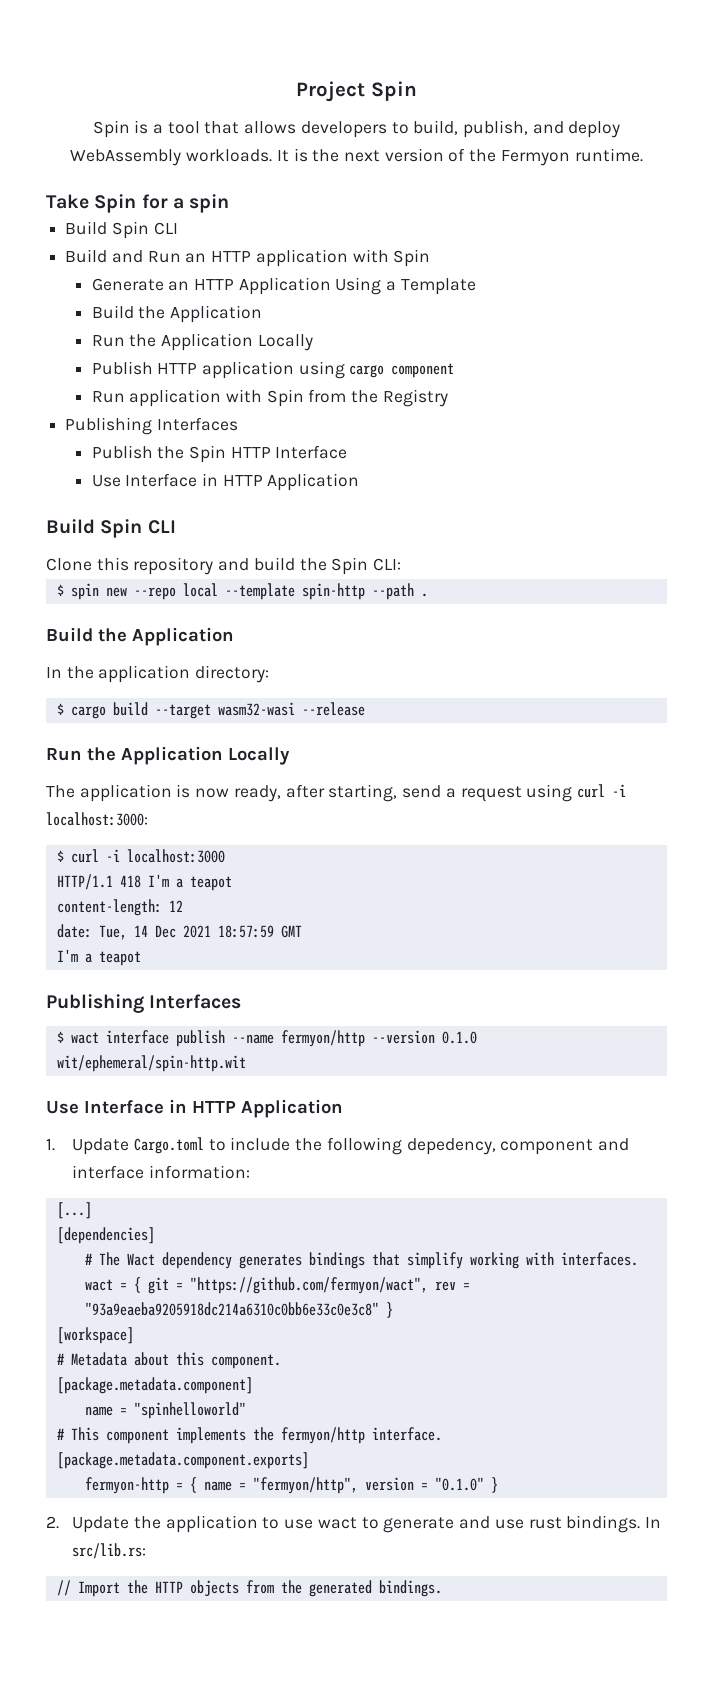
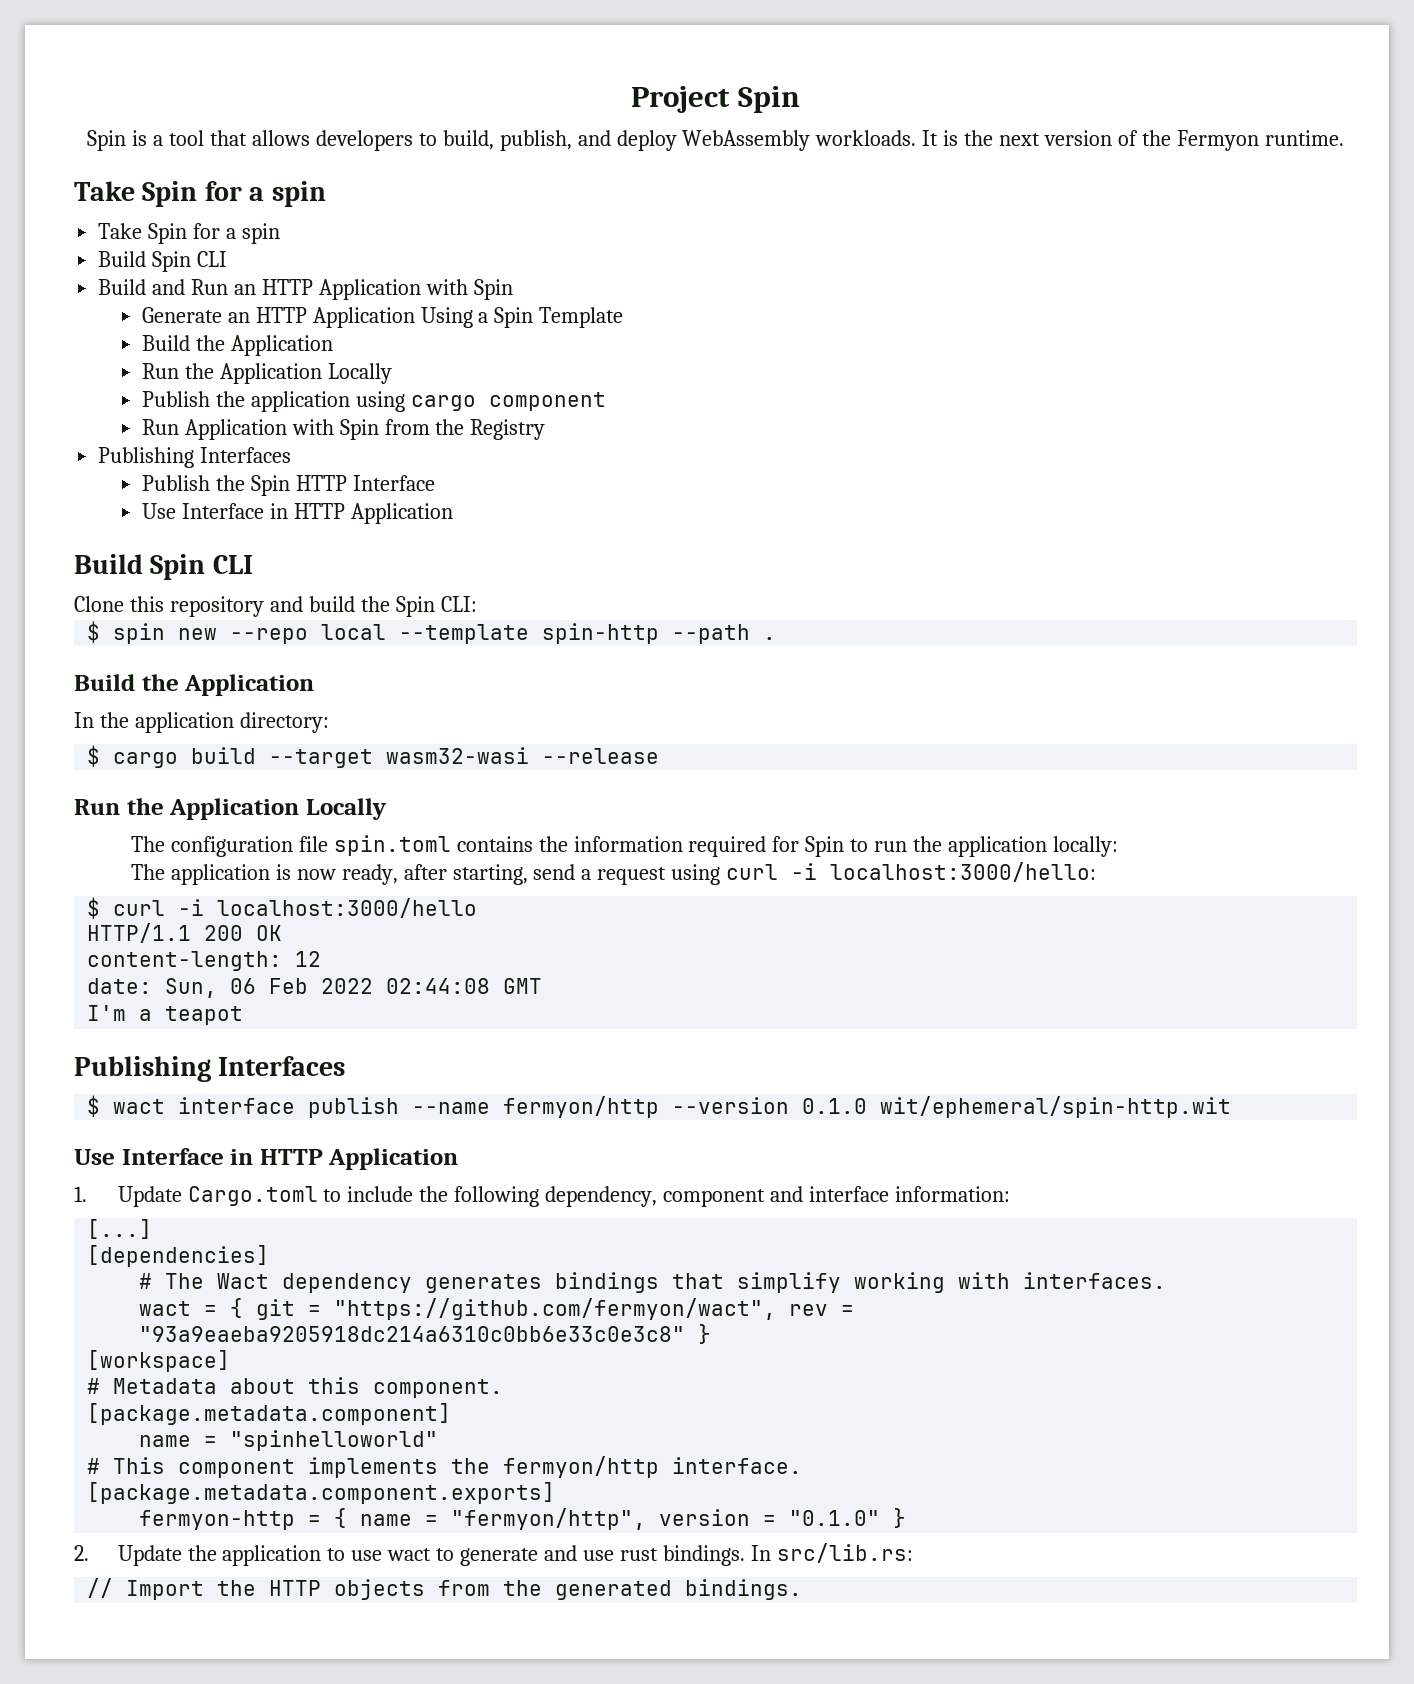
(230, 203) none -> [98,223,280,244] // Take Spin for a spin
[255,249,348,267] application -> [318,279,421,300] Application
(397, 286) none -> [494,307,534,328] Spin
[157,363,198,374] HTTP -> [215,391,245,407] the
[129,389,222,407] application -> [184,419,287,440] Application
(290, 756) none -> [130,835,1119,857] // The configuration file spin.toml contains the information required for Spin to run the application locally:
[46,812,148,826] localhost:3000: -> [830,862,1097,882] localhost:3000/hello:
[126,849,225,863] localhost:3000 -> [217,898,478,918] localhost:3000/hello
[119,874,232,891] 418 I'm a teapot -> [204,925,283,941] 200 OK
[98,925,274,940] Tue, 14 Dec 2021 18:57:59 -> [165,978,491,998] Sun, 06 Feb 2022 02:44:08
[406,1138,496,1155] depedency, -> [545,1186,658,1207] dependency,

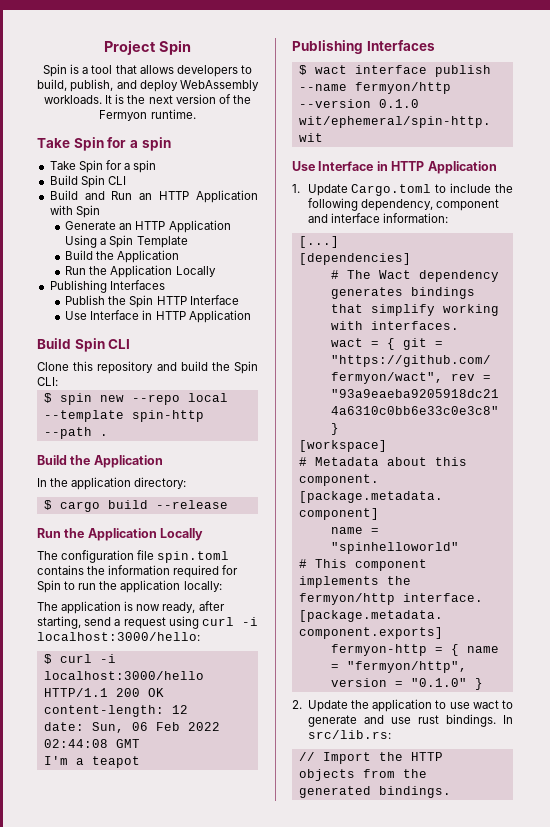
[141,391,606,412] [141,419,546,440] // Publish the application using cargo component // Run Application with Spin from the Registry -> (216, 271) none
[269,747,530,768] --target wasm32-wasi -> (148, 504) none

